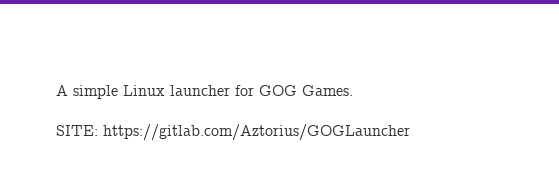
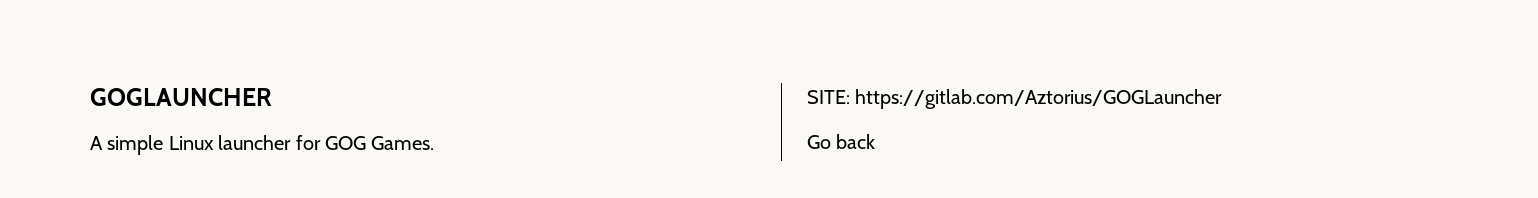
(56, 90) none -> [90,88,272,106] GOGLAUNCHER //
(410, 132) none -> [807,134,876,149] // Go back

